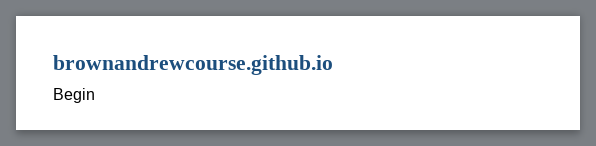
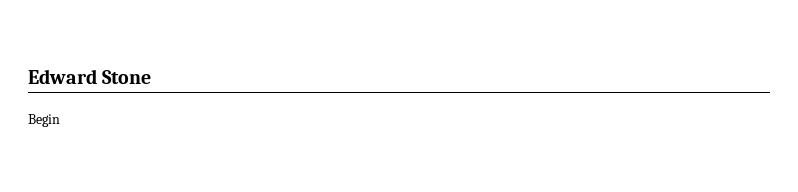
[53,55,333,75] brownandrewcourse.github.io -> [28,69,152,84] Edward Stone

